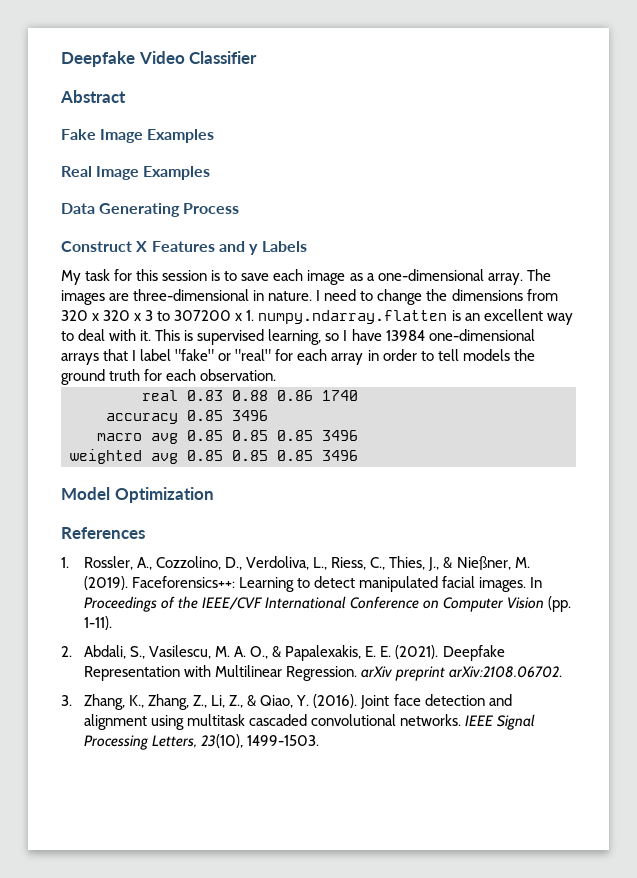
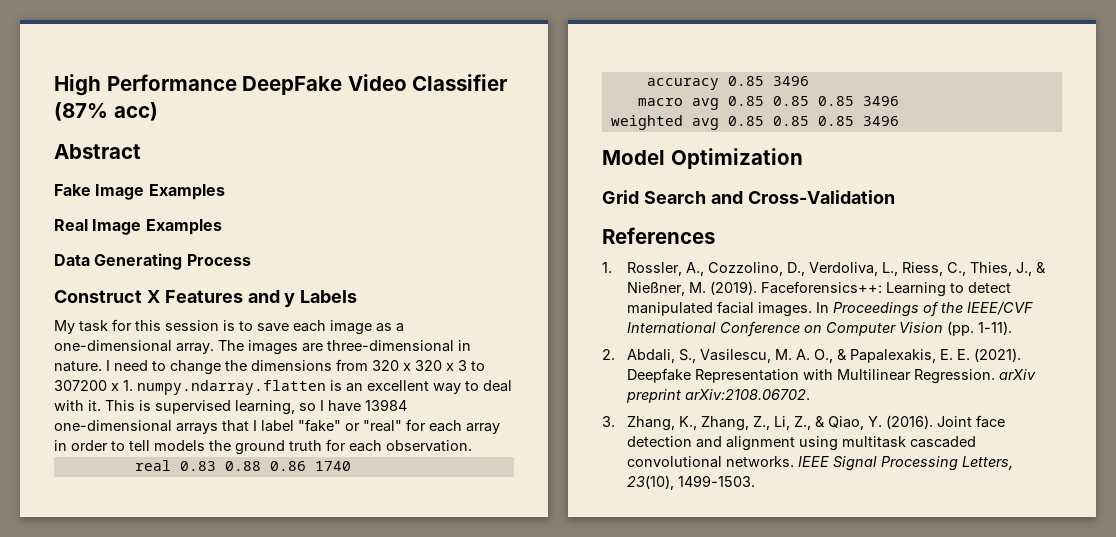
[61,51,135,67] Deepfake -> [54,74,343,96] High Performance DeepFake
(258, 57) none -> [54,102,158,121] (87% acc)
(214, 495) none -> [602,190,895,204] // Grid Search and Cross-Validation

